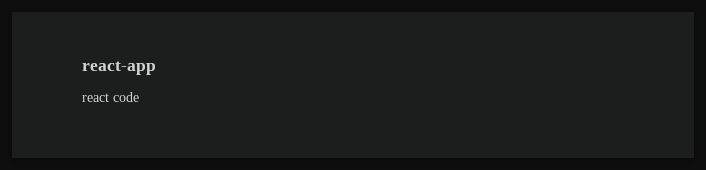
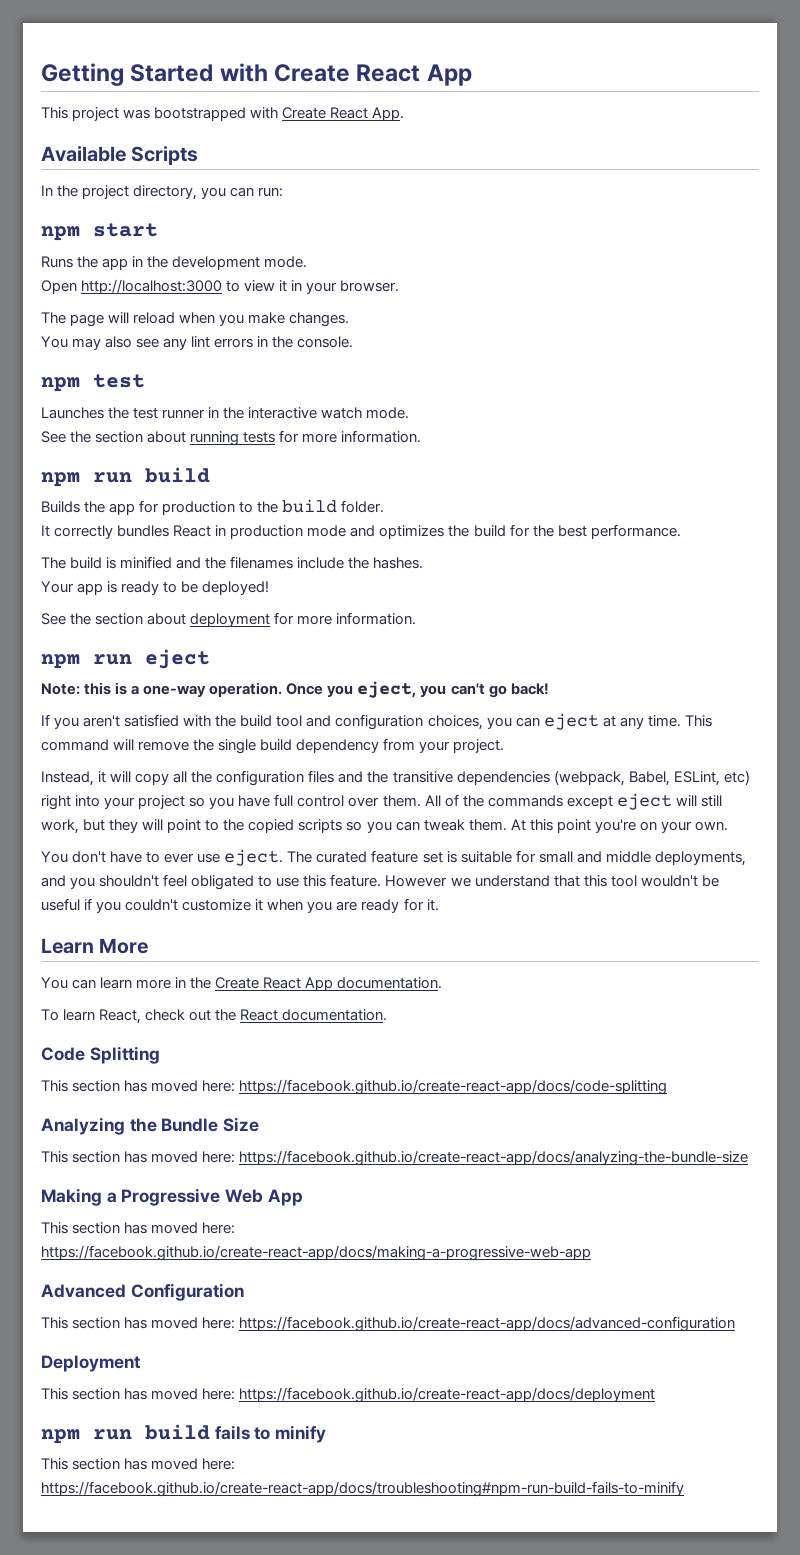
[82,61,156,75] [82,92,139,102] react-app // react code -> [41,63,472,86] [41,107,405,121] [41,146,199,165] [41,185,284,200] [41,223,158,241] [41,256,308,270] [41,279,400,294] [41,312,350,327] [41,336,354,350] [41,374,145,392] [41,407,410,419] [41,430,422,446] [41,467,210,487] [41,499,385,515] [41,524,681,539] [41,556,424,569] [41,581,270,595] [41,612,417,627] [41,649,210,669] [41,681,549,698] [41,713,712,730] [41,738,505,754] [41,770,750,786] [41,793,722,810] [41,819,728,834] [41,849,746,866] [41,874,719,890] [41,898,439,913] [41,938,149,954] [41,977,443,991] [41,1009,388,1024] [41,1046,160,1064] [41,1079,668,1095] [41,1117,260,1135] [41,1150,749,1166] [41,1188,303,1206] [41,1222,236,1234] [41,1245,591,1261] [41,1283,244,1301] [41,1316,736,1332] [41,1355,141,1372] [41,1387,656,1403] [41,1424,327,1444] [41,1458,236,1470] [41,1481,684,1497] Getting Started with Create React App // This project was bootstrapped with Create React App. // Available Scripts // In the project directory, you can run: // npm start // Runs the app in the development mode. // Open http://localhost:3000 to view it in your browser. // The page will reload when you make changes. // You may also see any lint errors in the console. // npm test // Launches the test runner in the interactive watch mode. // See the section about running tests for more information. // npm run build // Builds the app for production to the build folder. // It correctly bundles React in production mode and optimizes the build for the best performance. // The build is minified and the filenames include the hashes. // Your app is ready to be deployed! // See the section about deployment for more information. // npm run eject // Note: this is a one-way operation. Once you eject, you can't go back! // If you aren't satisfied with the build tool and configuration choices, you can eject at any time. This command will remove the single build dependency from your project. // Instead, it will copy all the configuration files and the transitive dependencies (webpack, Babel, ESLint, etc) right into your project so you have full control over them. All of the commands except eject will still work, but they will point to the copied scripts so you can tweak them. At this point you're on your own. // You don't have to ever use eject. The curated feature set is suitable for small and middle deployments, and you shouldn't feel obligated to use this feature. However we understand that this tool wouldn't be useful if you couldn't customize it when you are ready for it. // Learn More // You can learn more in the Create React App documentation. // To learn React, check out the React documentation. // Code Splitting // This section has moved here: https://facebook.github.io/create-react-app/docs/code-splitting // Analyzing the Bundle Size // This section has moved here: https://facebook.github.io/create-react-app/docs/analyzing-the-bundle-size // Making a Progressive Web App // This section has moved here: https://facebook.github.io/create-react-app/docs/making-a-progressive-web-app // Advanced Configuration // This section has moved here: https://facebook.github.io/create-react-app/docs/advanced-configuration // Deployment // This section has moved here: https://facebook.github.io/create-react-app/docs/deployment // npm run build fails to minify // This section has moved here: https://facebook.github.io/create-react-app/docs/troubleshooting#npm-run-build-fails-to-minify

